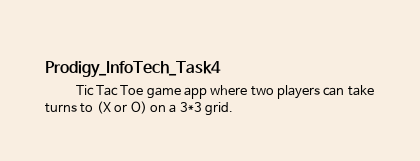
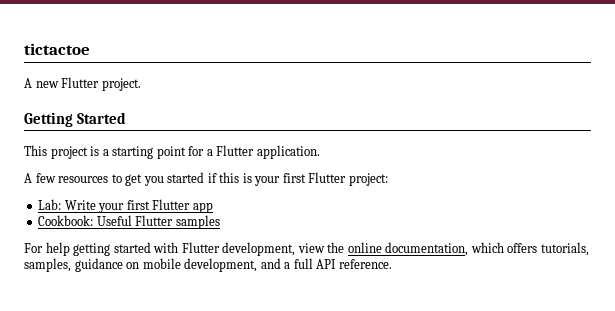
[45,61,221,78] [75,85,374,99] [45,101,233,116] Prodigy_InfoTech_Task4 // Tic Tac Toe game app where two players can take turns to (X or O) on a 3*3 grid. -> [24,43,90,55] [24,77,141,91] [24,112,127,127] [24,145,320,159] [24,172,388,186] [38,199,213,213] [38,215,220,229] [24,242,589,256] [24,258,392,272] tictactoe // A new Flutter project. // Getting Started // This project is a starting point for a Flutter application. // A few resources to get you started if this is your first Flutter project: // Lab: Write your first Flutter app // Cookbook: Useful Flutter samples // For help getting started with Flutter development, view the online documentation, which offers tutorials, samples, guidance on mobile development, and a full API reference.

